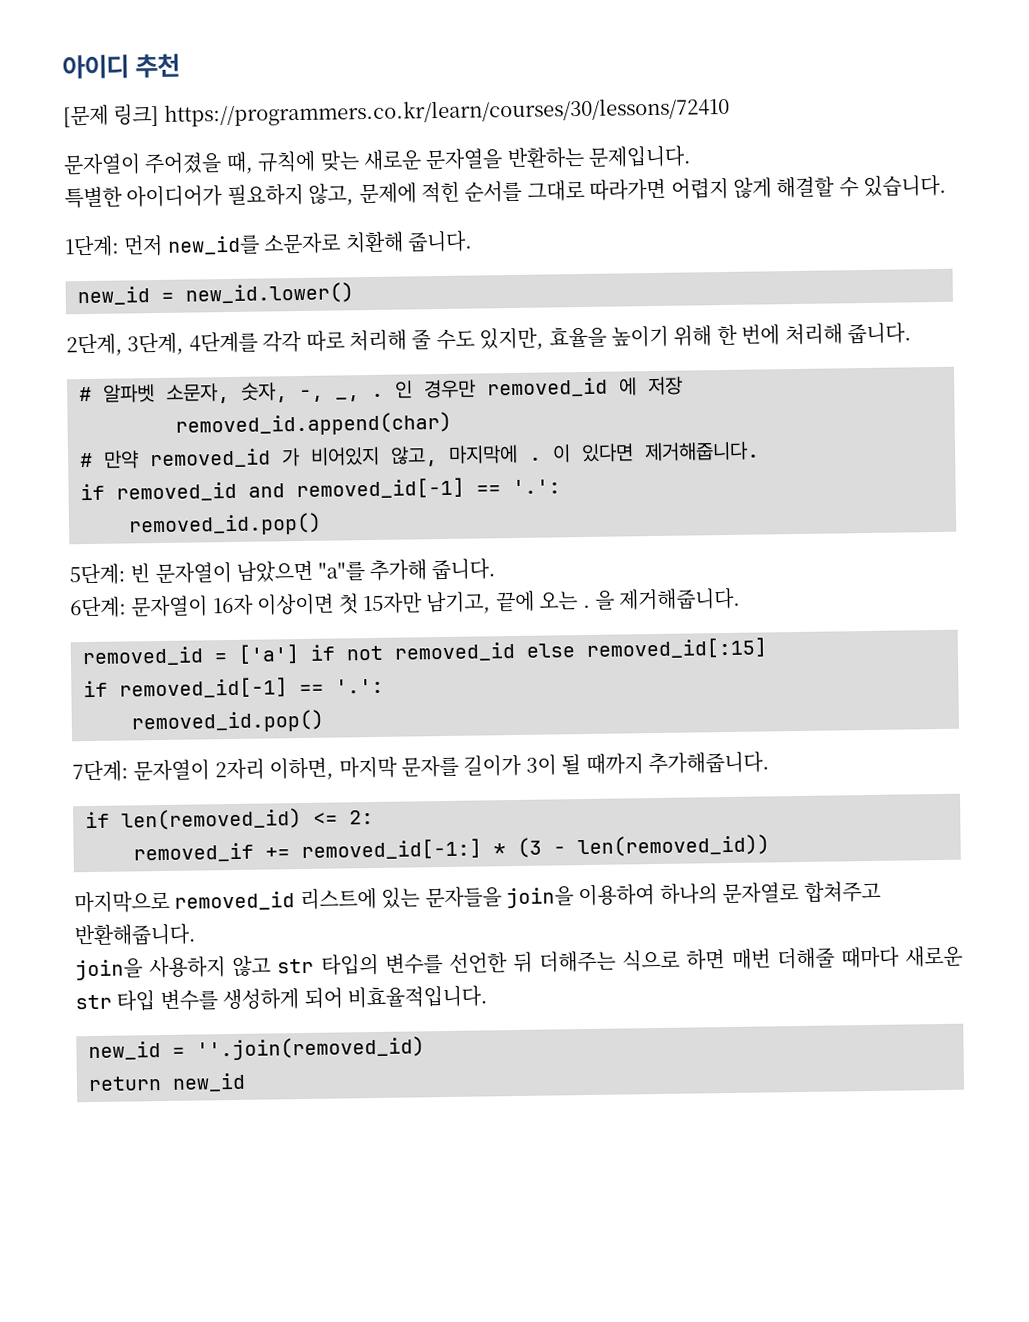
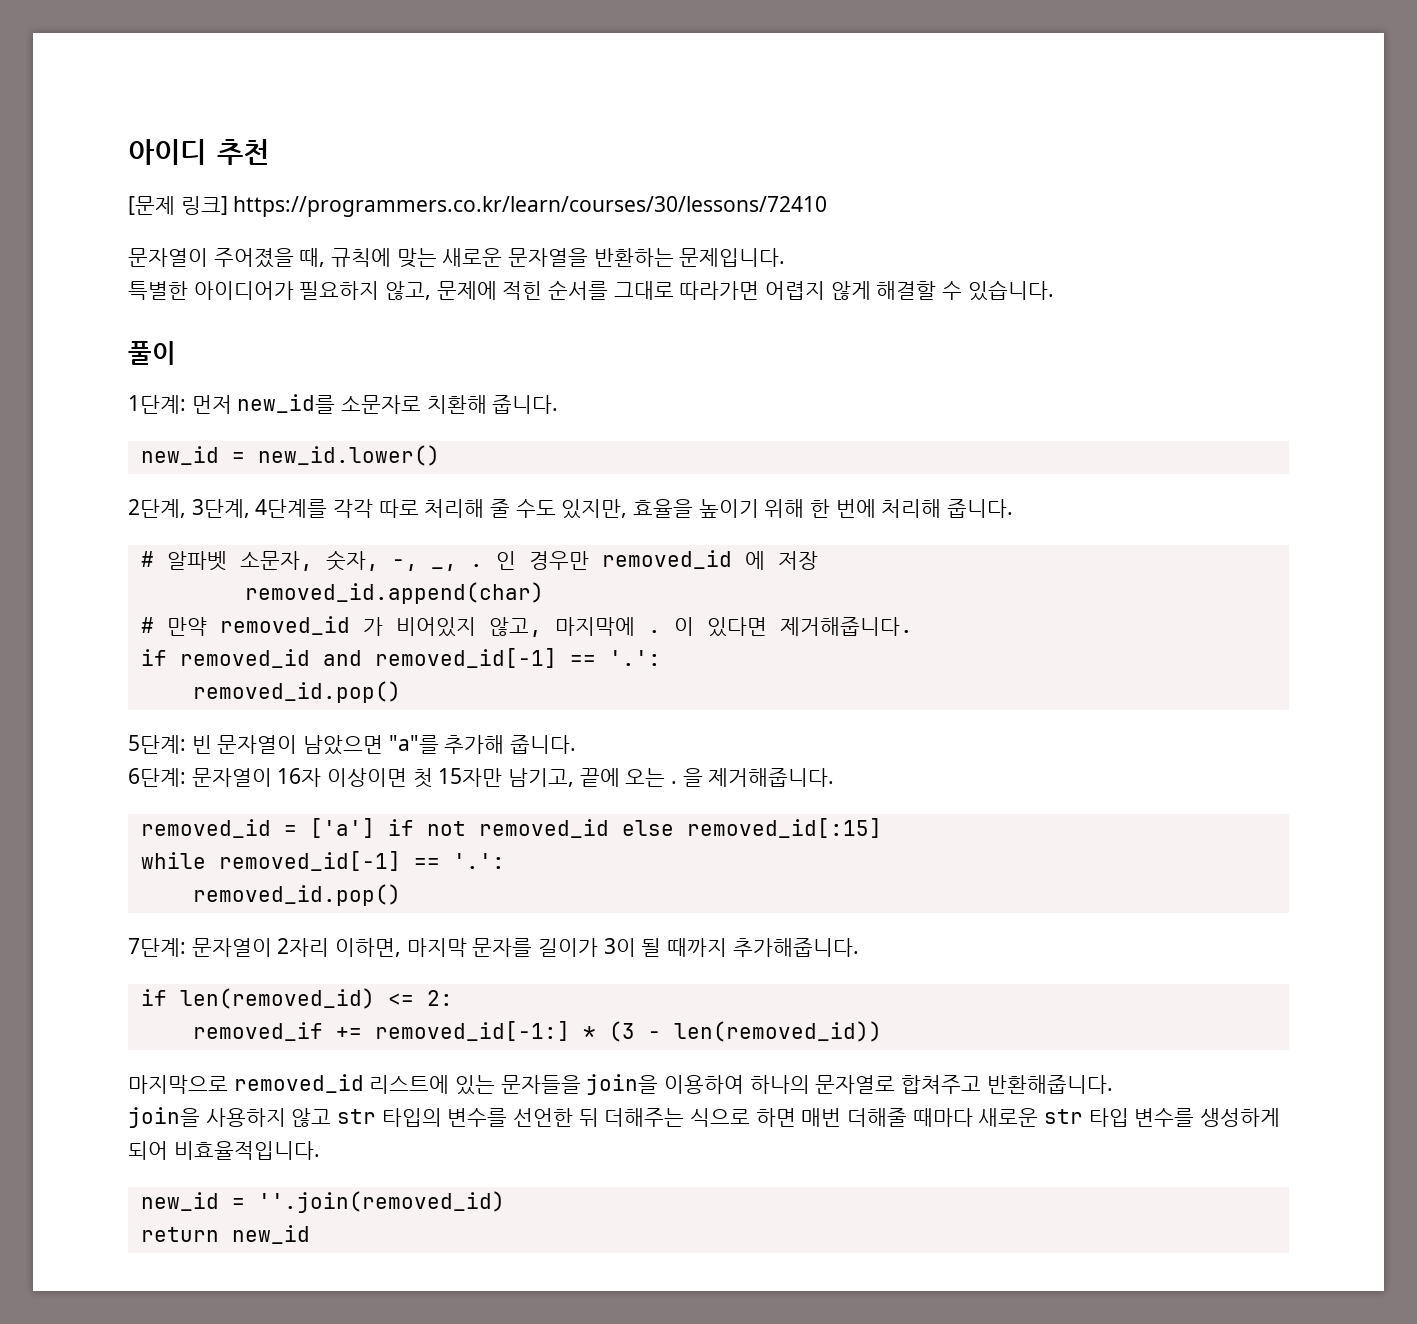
(948, 186) none -> [128,341,176,365] // 풀이
[83,680,108,698] if -> [140,852,206,869] while

